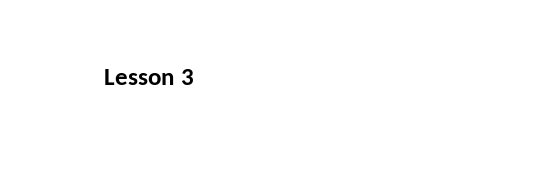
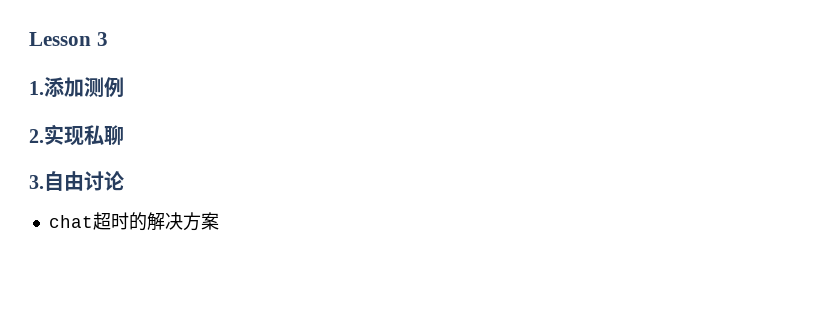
(194, 77) none -> [29,77,124,97] [29,124,124,146] [29,171,124,191] [48,212,219,231] // 1.添加测例 // 2.实现私聊 // 3.自由讨论 // chat超时的解决方案

